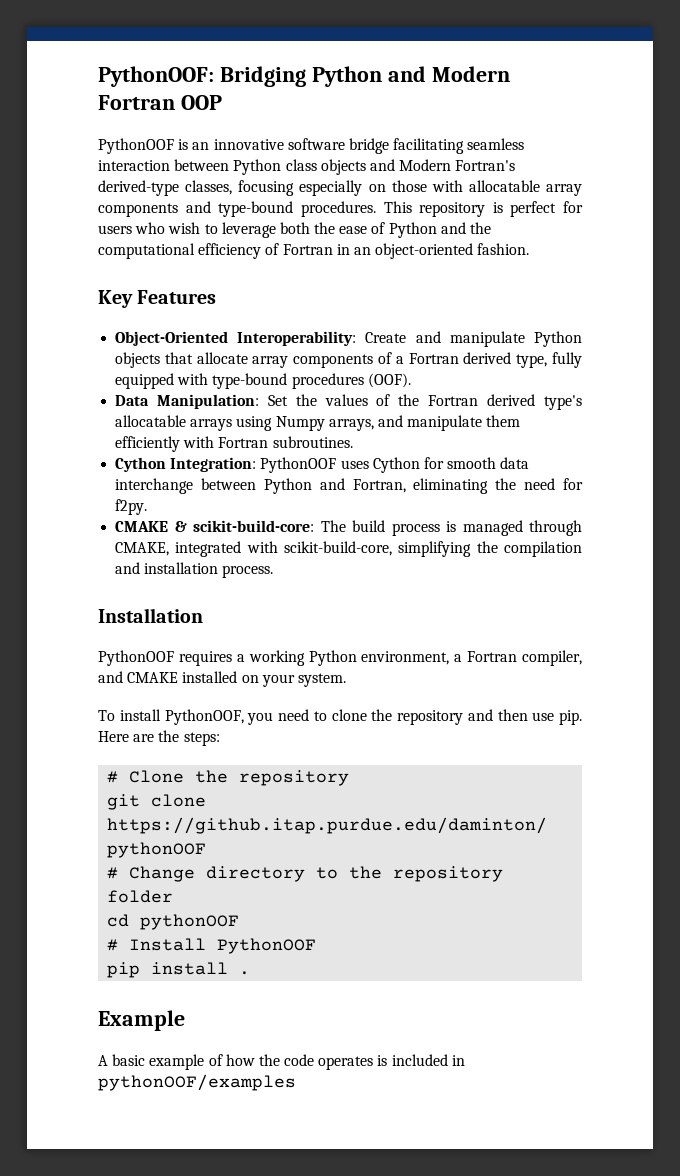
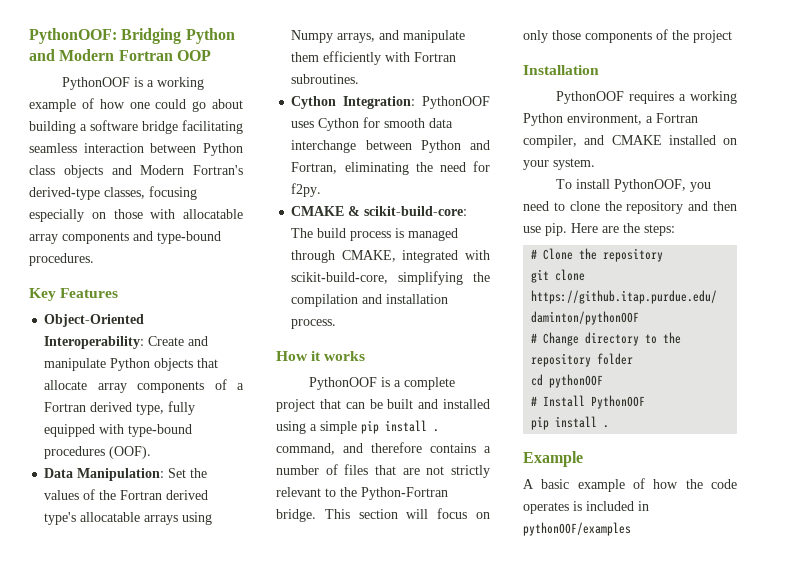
[192,139,284,150] an innovative -> [146,77,204,90] [29,98,243,112] [29,121,87,134] a working example of how one could go about building a
[383,201,583,217] [98,222,492,238] [98,243,530,259] This repository is perfect for users who wish to leverage both the ease of Python and the computational efficiency of Fortran in an object-oriented fashion. -> (94, 259) none
(274, 571) none -> [276,351,366,361] [308,377,455,390] [276,399,490,412] [276,420,439,434] [276,442,491,455] [276,464,490,478] [276,487,448,500] [276,508,490,522] [523,29,732,43] // How it works // PythonOOF is a complete project that can be built and installed using a simple pip install . command, and therefore contains a number of files that are not strictly relevant to the Python-Fortran bridge. This section will focus on only those components of the project

